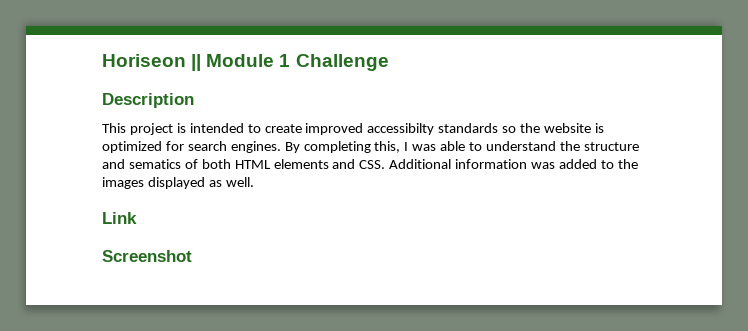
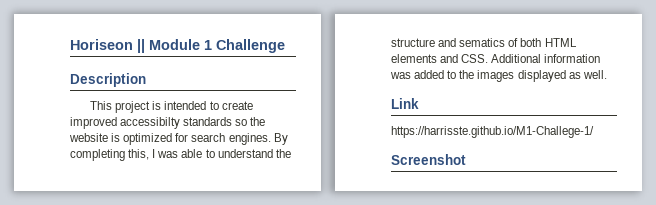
(137, 218) none -> [391,126,594,138] // https://harrisste.github.io/M1-Challege-1/

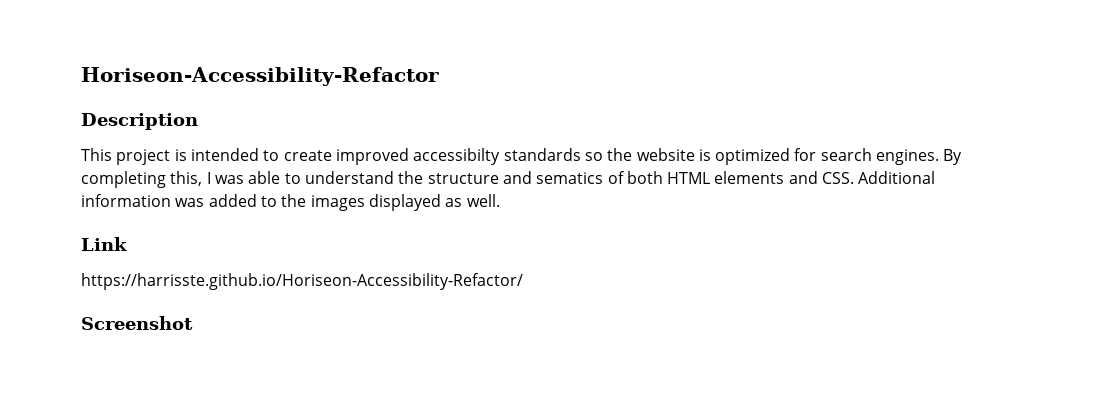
[70,39,285,53] Horiseon || Module 1 Challenge -> [81,67,439,86] Horiseon-Accessibility-Refactor
[391,126,594,138] https://harrisste.github.io/M1-Challege-1/ -> [81,273,523,290] https://harrisste.github.io/Horiseon-Accessibility-Refactor/

